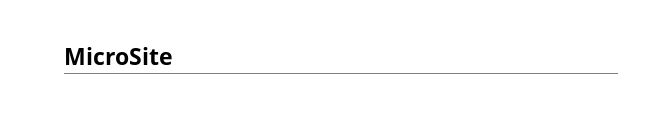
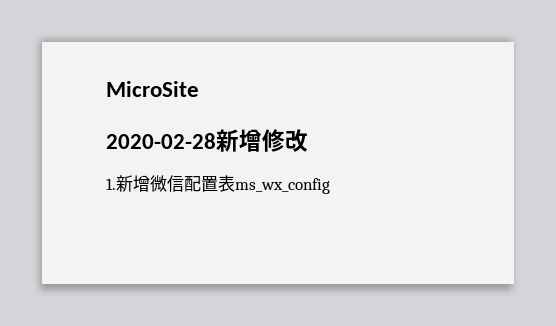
(173, 56) none -> [106,129,308,152] [106,175,330,194] // 2020-02-28新增修改 // 1.新增微信配置表ms_wx_config

